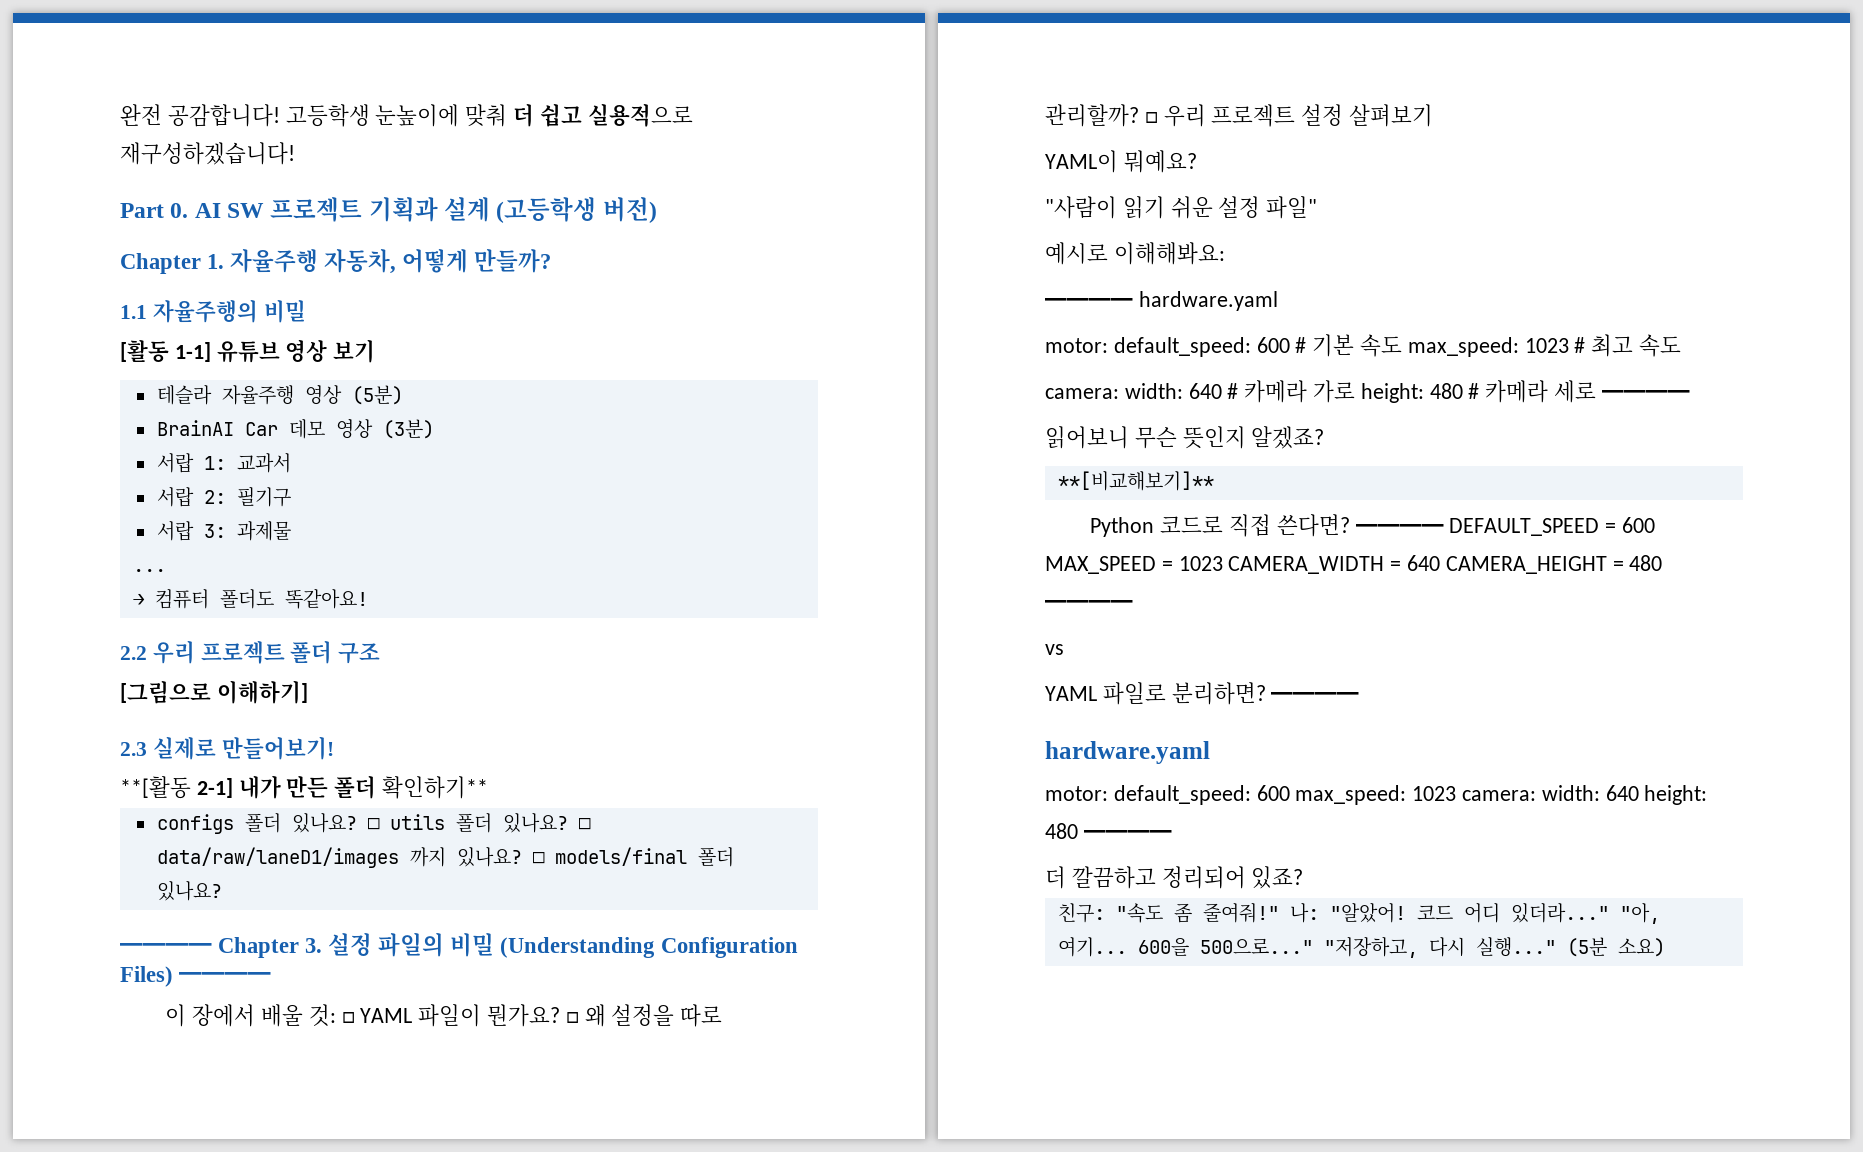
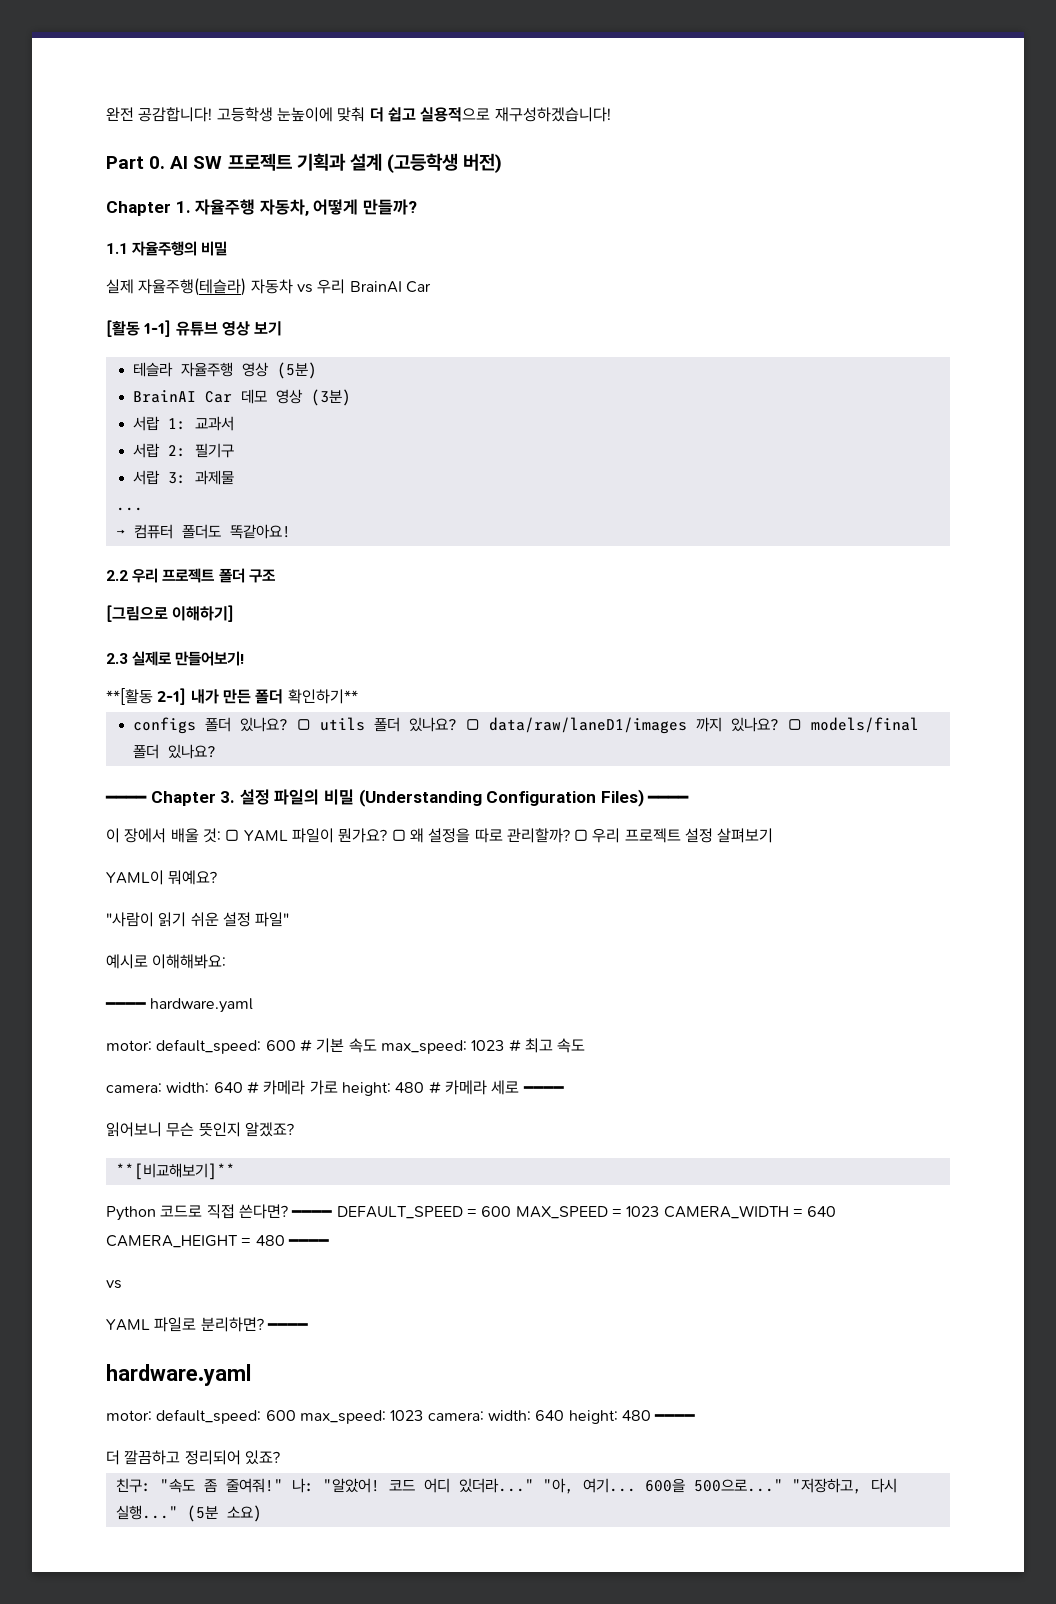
(306, 311) none -> [106,278,431,296] // 실제 자율주행(테슬라) 자동차 vs 우리 BrainAI Car

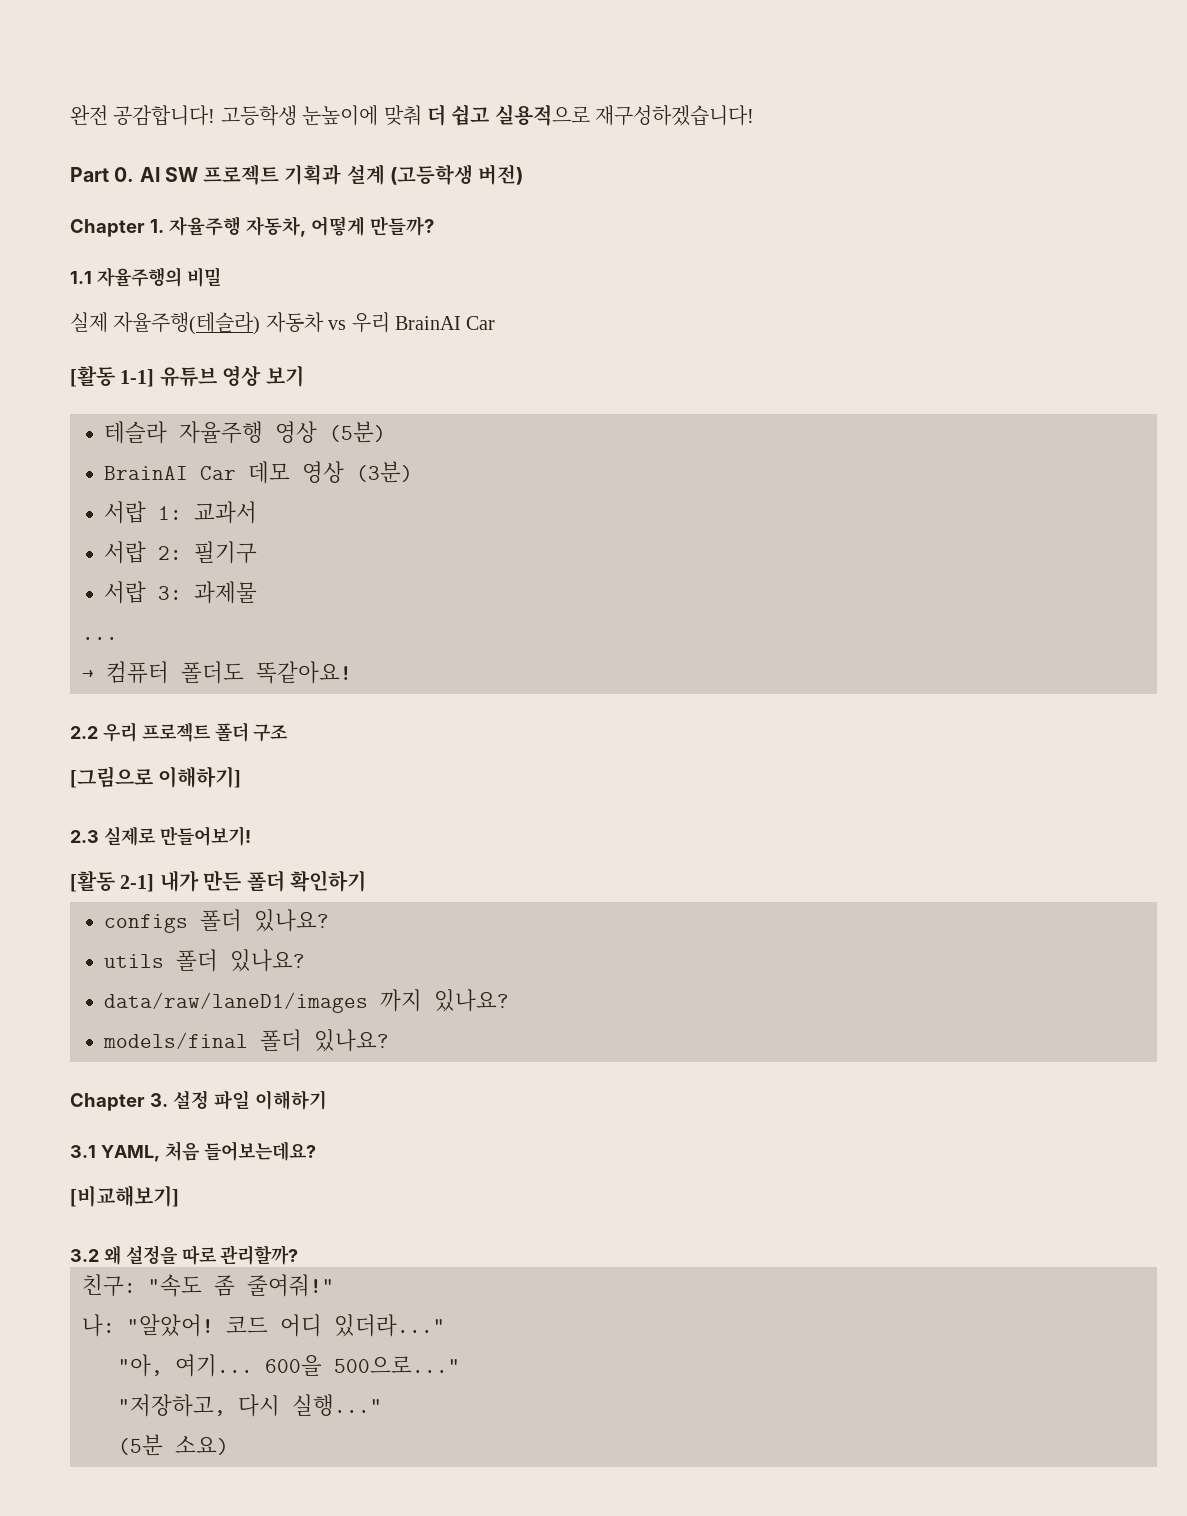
[106,688,153,705] **[활동 -> [70,871,115,892] [활동
[287,689,358,704] 확인하기** -> [290,870,366,892] 확인하기
[297,719,312,730] □ -> (329, 920) //
[466,719,481,730] □ -> (305, 960) //
[788,719,803,730] □ -> (509, 1000) //
[105,795,147,803] ━━━━ -> (389, 1040) none
[274,789,690,807] [106,828,774,843] [106,870,218,885] [106,912,290,927] [106,954,227,969] [105,998,254,1013] [106,1038,586,1054] [106,1080,564,1096] [106,1122,294,1137] [115,1163,235,1180] [106,1204,837,1221] [106,1235,329,1248] [106,1280,122,1289] [106,1317,308,1332] [106,1364,251,1386] [106,1409,696,1424] [106,1450,280,1465] 파일의 비밀 (Understanding Configuration Files) ━━━━ // 이 장에서 배울 것: □ YAML 파일이 뭔가요? □ 왜 설정을 따로 관리할까? □ 우리 프로젝트 설정 살펴보기 // YAML이 뭐예요? // "사람이 읽기 쉬운 설정 파일" // 예시로 이해해봐요: // ━━━━ hardware.yaml // motor: default_speed: 600 # 기본 속도 max_speed: 1023 # 최고 속도 // camera: width: 640 # 카메라 가로 height: 480 # 카메라 세로 ━━━━ // 읽어보니 무슨 뜻인지 알겠죠? // **[비교해보기]** // Python 코드로 직접 쓴다면? ━━━━ DEFAULT_SPEED = 600 MAX_SPEED = 1023 CAMERA_WIDTH = 640 CAMERA_HEIGHT = 480 ━━━━ // vs // YAML 파일로 분리하면? ━━━━ // hardware.yaml // motor: default_speed: 600 max_speed: 1023 camera: width: 640 height: 480 ━━━━ // 더 깔끔하고 정리되어 있죠? -> [213,1090,327,1110] [70,1141,316,1162] [70,1185,179,1207] [70,1245,299,1265] 파일 이해하기 // 3.1 YAML, 처음 들어보는데요? // [비교해보기] // 3.2 왜 설정을 따로 관리할까?
(283, 1485) none -> (334, 1285) //
(534, 1485) none -> (445, 1325) //
(783, 1485) none -> (460, 1364) //
(178, 1512) none -> (382, 1405) //

